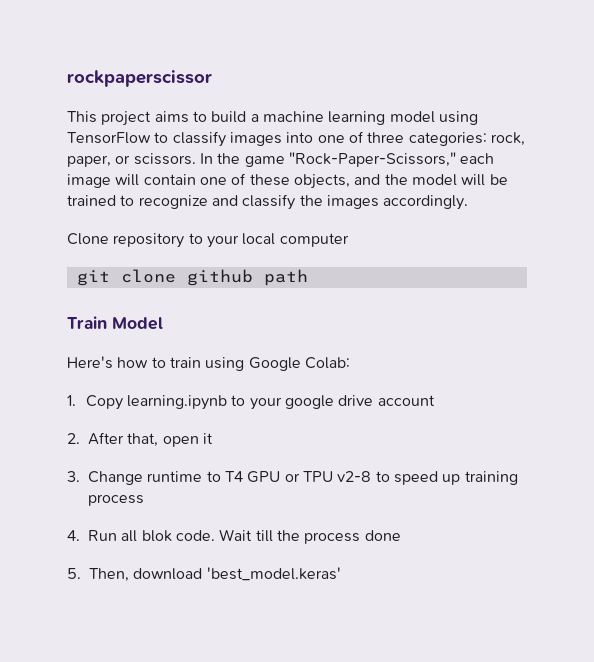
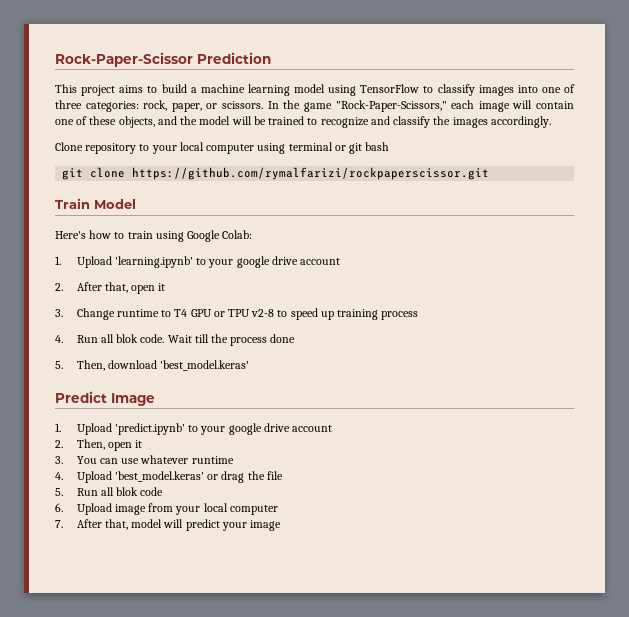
[67,70,212,87] rockpaperscissor -> [55,52,271,67] Rock-Paper-Scissor Prediction
(349, 240) none -> [257,142,390,154] using terminal or git bash
[186,269,308,286] github path -> [132,167,490,180] https://github.com/rymalfarizi/rockpaperscissor.git
[85,395,227,410] Copy learning.ipynb -> [76,256,193,268] Upload 'learning.ipynb'
(341, 574) none -> [55,391,155,406] [55,423,333,435] [55,439,143,451] [55,455,234,464] [55,471,283,483] [55,487,164,496] [55,503,278,515] [55,519,282,531] // Predict Image // 1. Upload 'predict.ipynb' to your google drive account // 2. Then, open it // 3. You can use whatever runtime // 4. Upload 'best_model.keras' or drag the file // 5. Run all blok code // 6. Upload image from your local computer // 7. After that, model will predict your image

